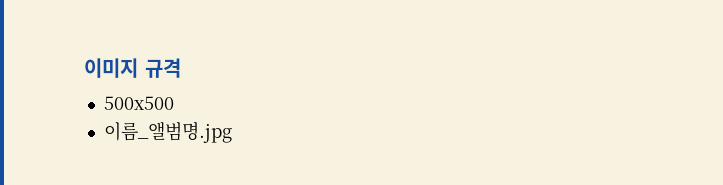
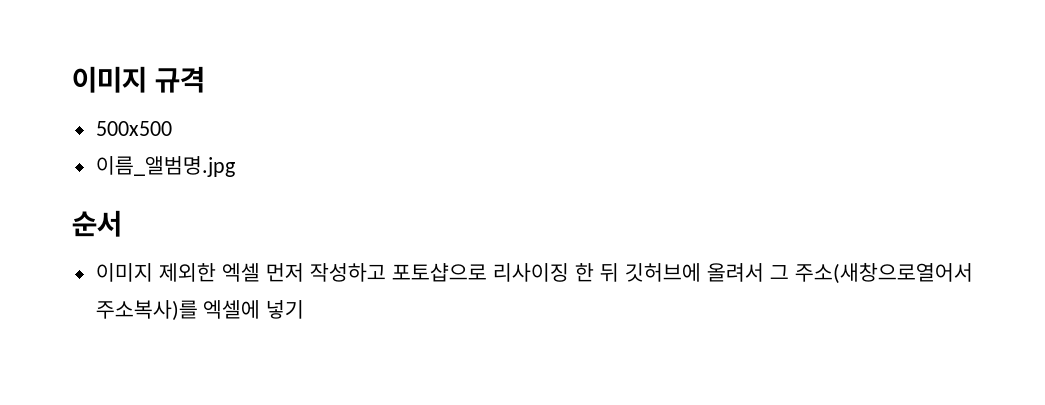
(232, 132) none -> [72,210,122,237] [95,262,973,284] [95,300,305,321] // 순서 // 이미지 제외한 엑셀 먼저 작성하고 포토샵으로 리사이징 한 뒤 깃허브에 올려서 그 주소(새창으로열어서 주소복사)를 엑셀에 넣기

